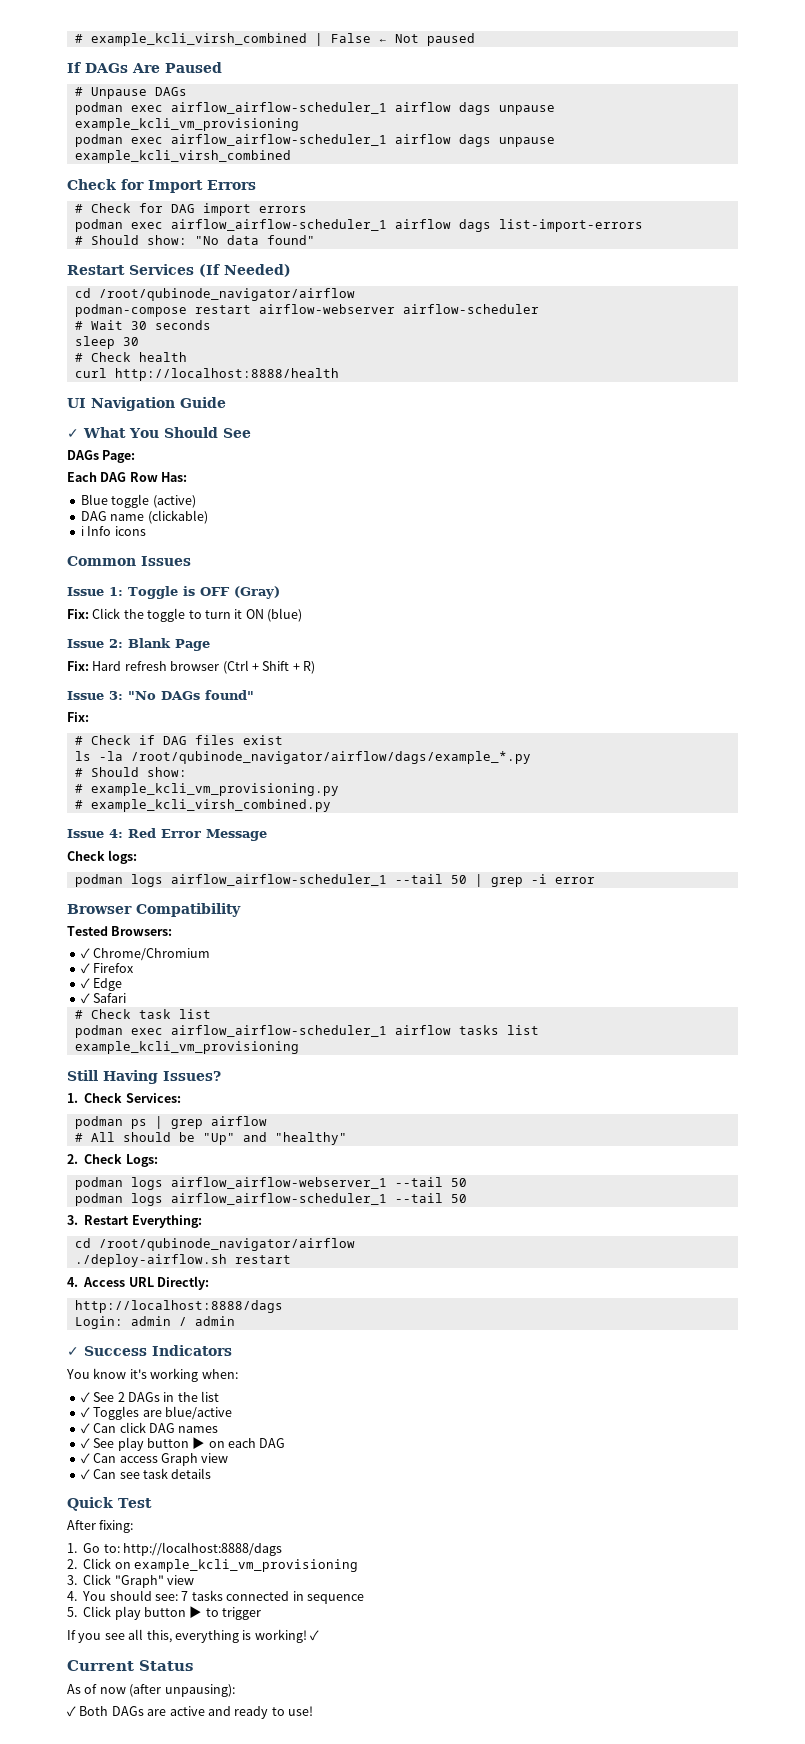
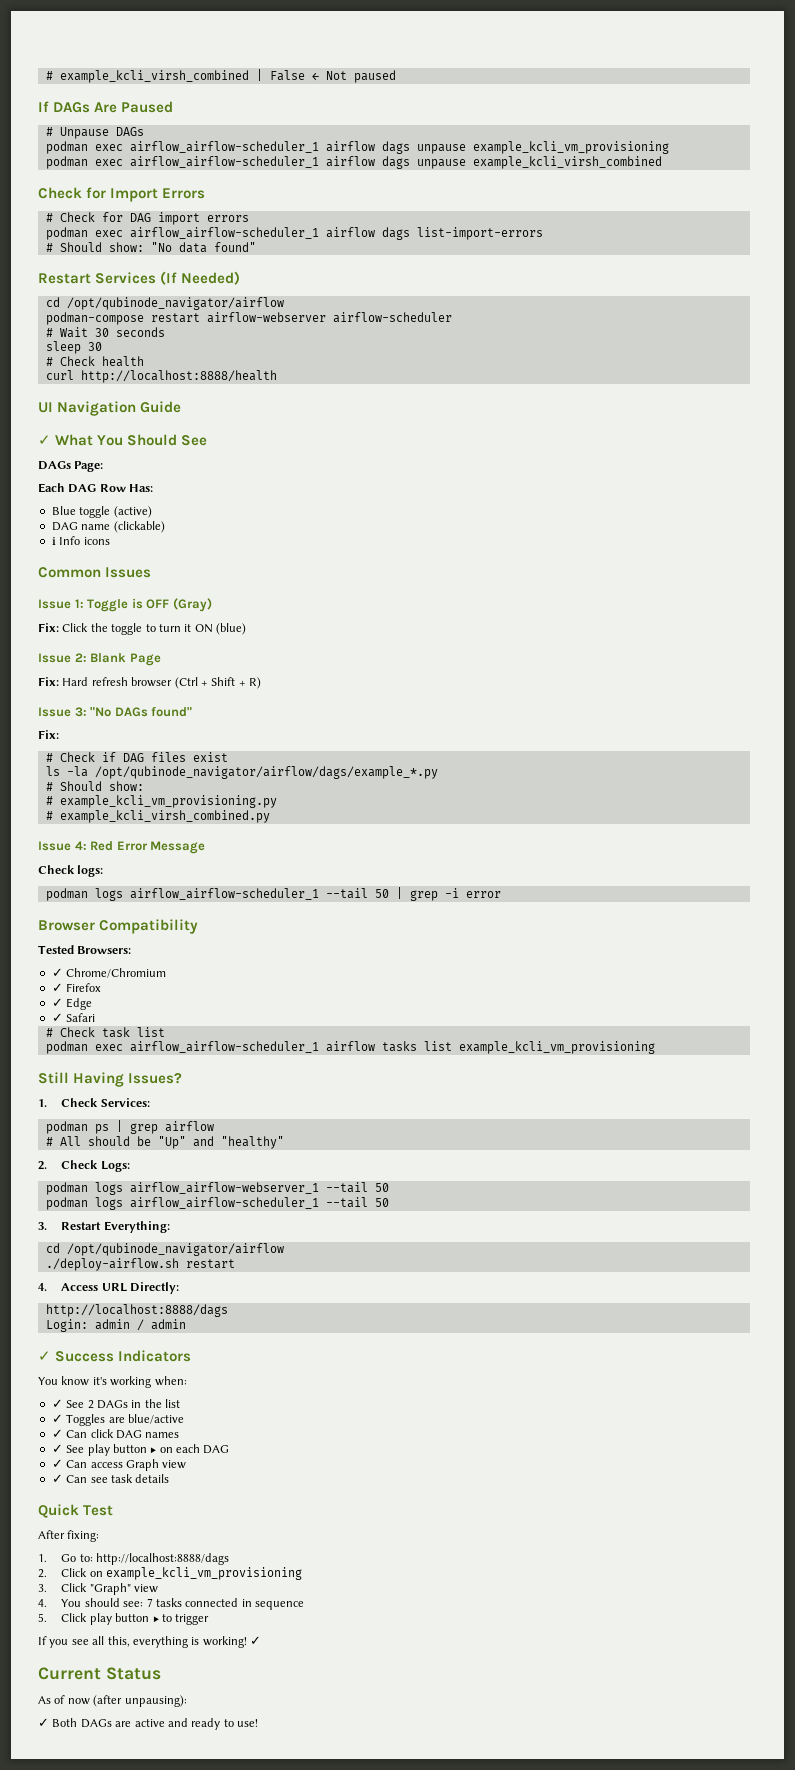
[98,288,355,301] /root/qubinode_navigator/airflow -> [66,297,284,310] /opt/qubinode_navigator/airflow
[130,751,531,764] /root/qubinode_navigator/airflow/dags/example_*.py -> [94,766,438,779] /opt/qubinode_navigator/airflow/dags/example_*.py
[98,1238,355,1251] /root/qubinode_navigator/airflow -> [66,1243,284,1256] /opt/qubinode_navigator/airflow

